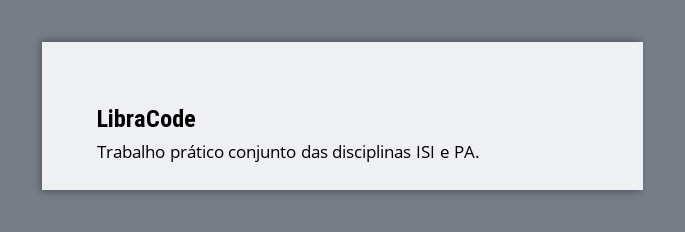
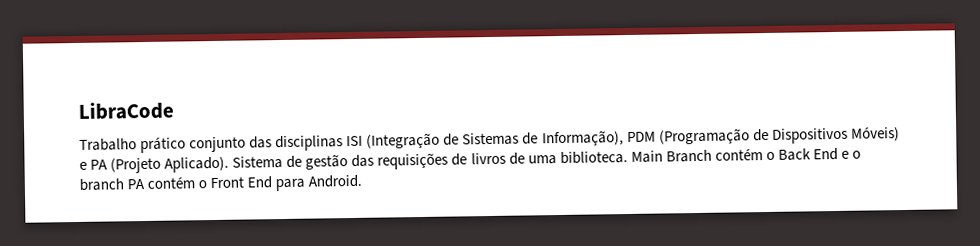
[439,146,481,158] e PA. -> [366,126,900,149] [79,147,862,174] [79,174,363,192] (Integração de Sistemas de Informação), PDM (Programação de Dispositivos Móveis) e PA (Projeto Aplicado). Sistema de gestão das requisições de livros de uma biblioteca. Main Branch contém o Back End e o branch PA contém o Front End para Android.

